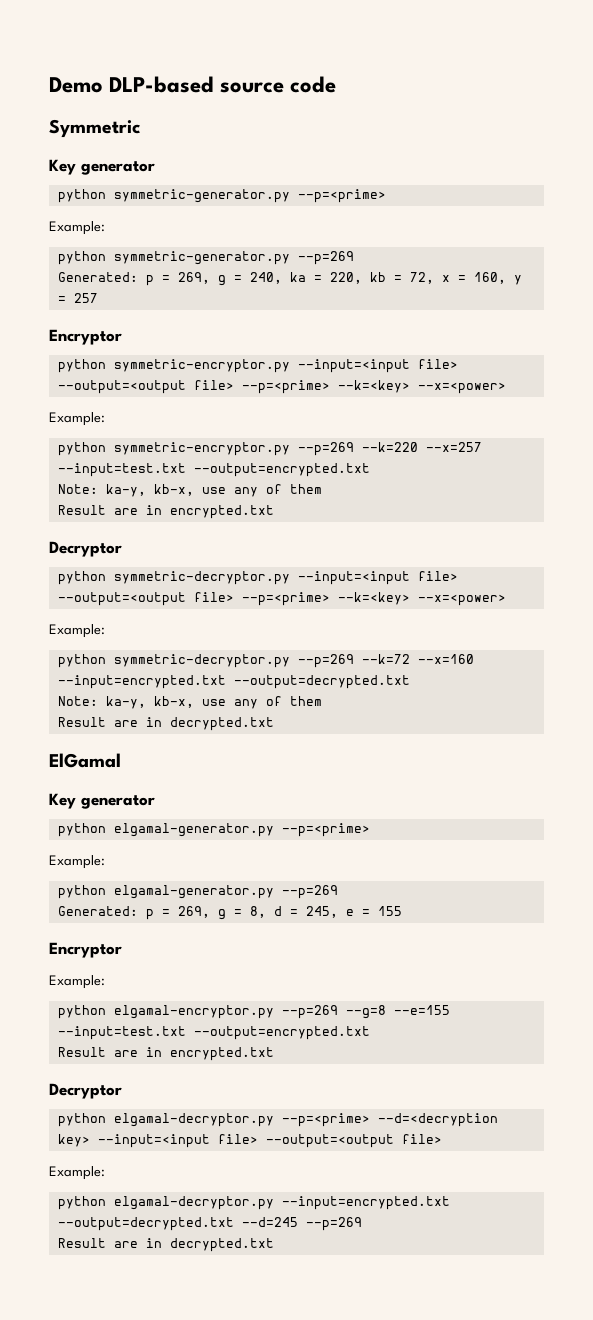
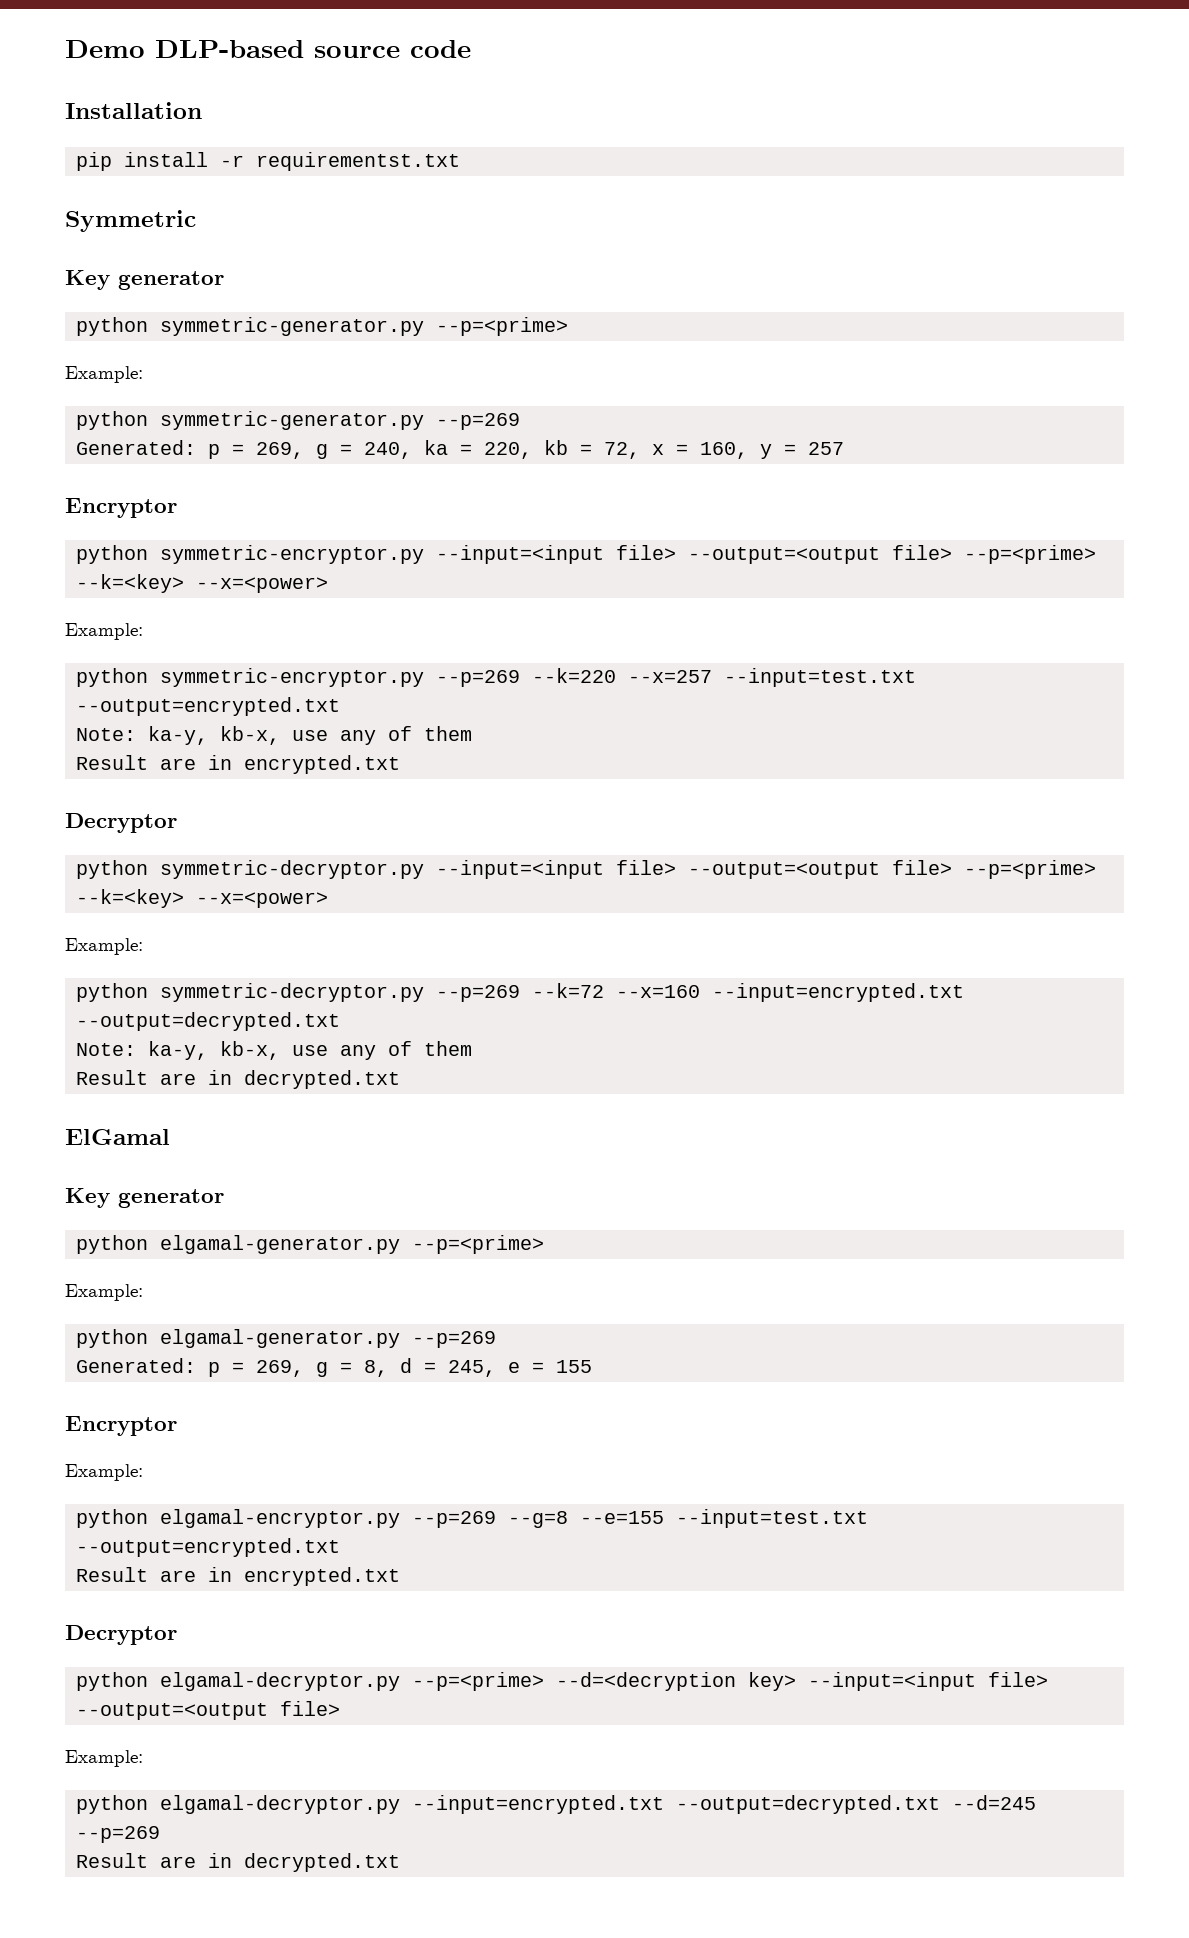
(337, 84) none -> [65,102,202,119] [76,152,461,171] // Installation // pip install -r requirementst.txt

